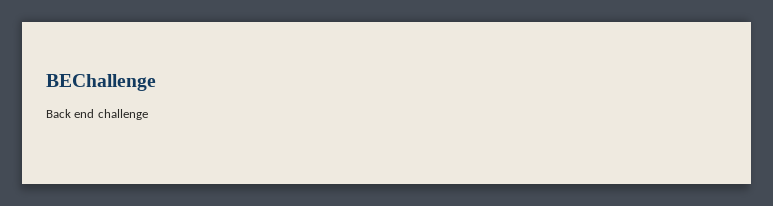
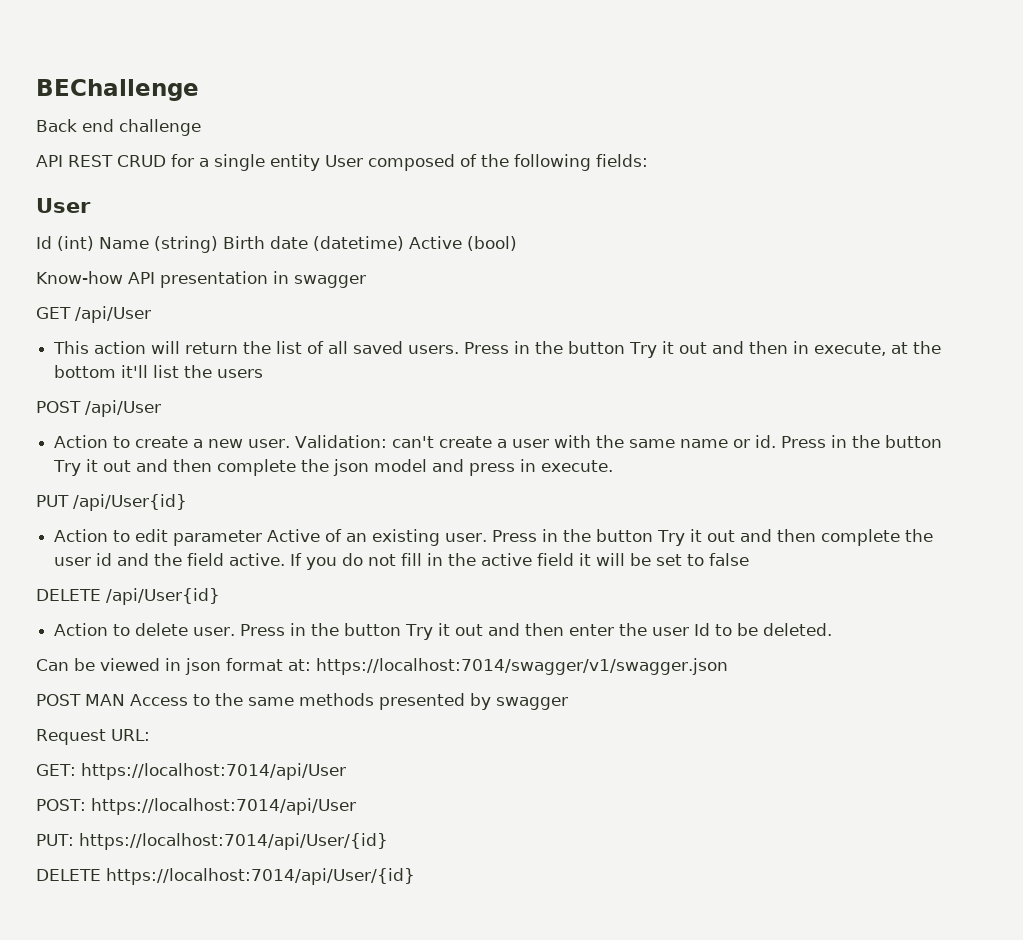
(148, 114) none -> [36,154,648,171] [36,198,91,213] [36,236,517,253] [36,271,366,288] [36,306,151,323] [53,341,942,358] [54,365,264,378] [36,400,161,417] [54,435,943,448] [53,459,614,476] [36,494,187,511] [54,529,934,546] [54,553,750,570] [36,588,220,605] [54,623,833,640] [36,658,728,675] [36,693,568,710] [36,729,150,745] [36,763,346,780] [36,798,356,815] [36,833,388,850] [36,868,415,885] // API REST CRUD for a single entity User composed of the following fields: // User // Id (int) Name (string) Birth date (datetime) Active (bool) // Know-how API presentation in swagger // GET /api/User // This action will return the list of all saved users. Press in the button Try it out and then in execute, at the bottom it'll list the users // POST /api/User // Action to create a new user. Validation: can't create a user with the same name or id. Press in the button Try it out and then complete the json model and press in execute. // PUT /api/User{id} // Action to edit parameter Active of an existing user. Press in the button Try it out and then complete the user id and the field active. If you do not fill in the active field it will be set to false // DELETE /api/User{id} // Action to delete user. Press in the button Try it out and then enter the user Id to be deleted. // Can be viewed in json format at: https://localhost:7014/swagger/v1/swagger.json // POST MAN Access to the same methods presented by swagger // Request URL: // GET: https://localhost:7014/api/User // POST: https://localhost:7014/api/User // PUT: https://localhost:7014/api/User/{id} // DELETE https://localhost:7014/api/User/{id}

